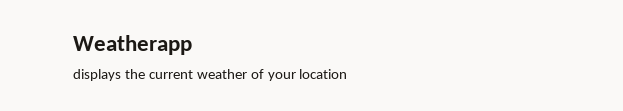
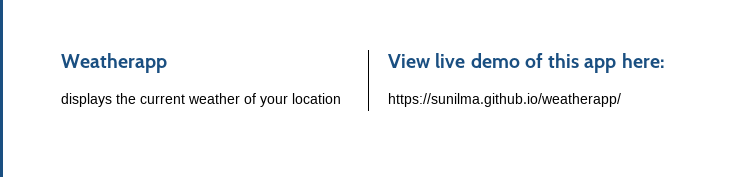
(348, 74) none -> [388,53,665,73] [388,93,621,107] // View live demo of this app here: // https://sunilma.github.io/weatherapp/

